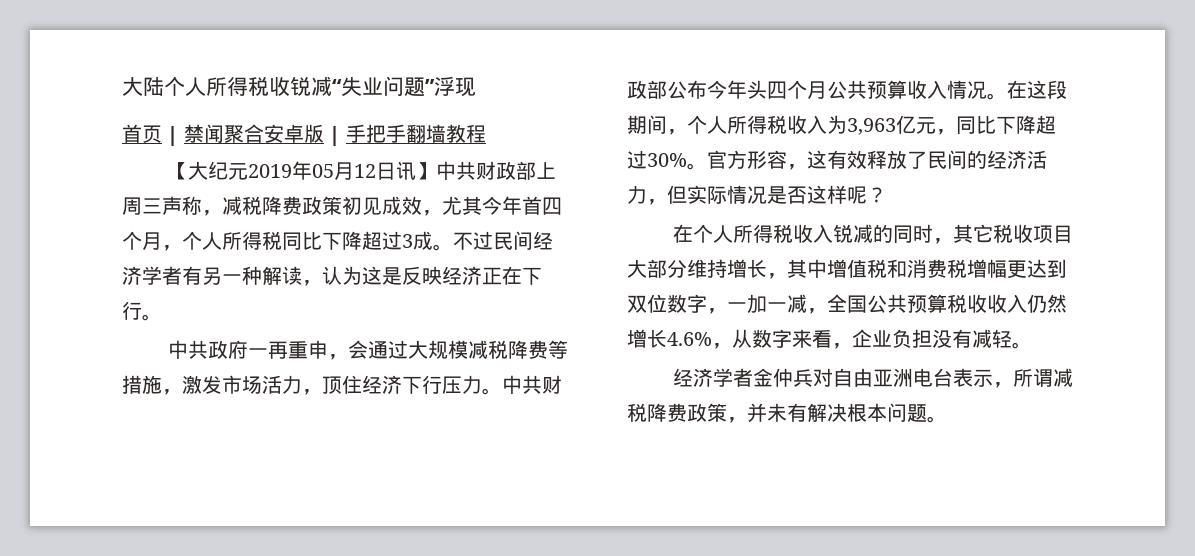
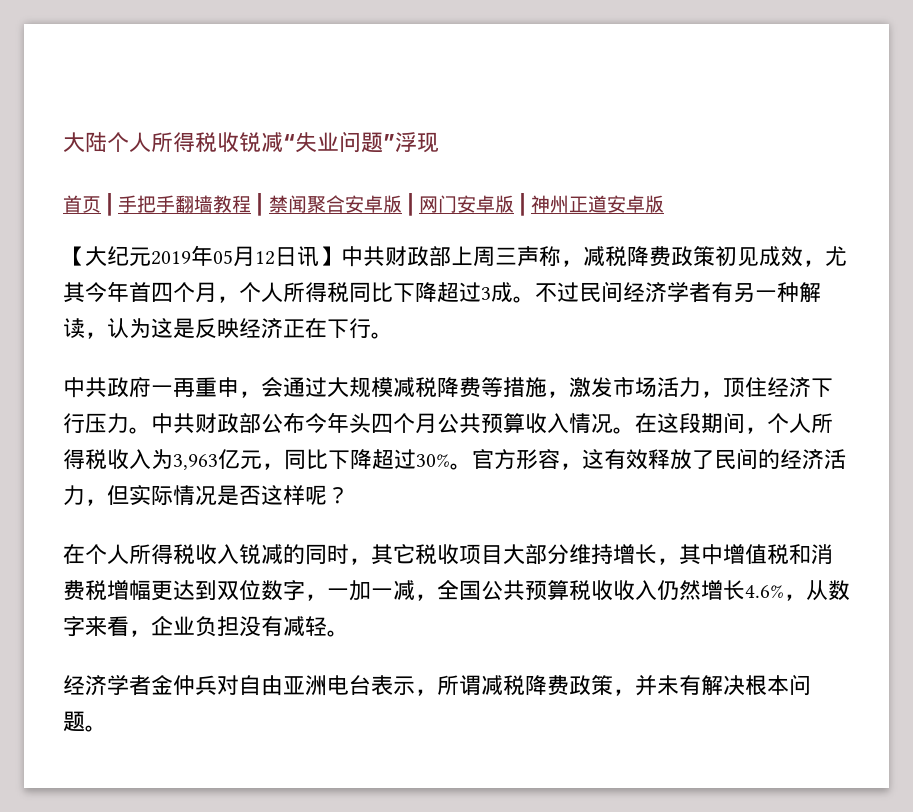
(179, 136) none -> [118,193,264,216] 手把手翻墙教程 |
[345,124,486,143] 手把手翻墙教程 -> [418,193,665,216] 网门安卓版 | 神州正道安卓版

